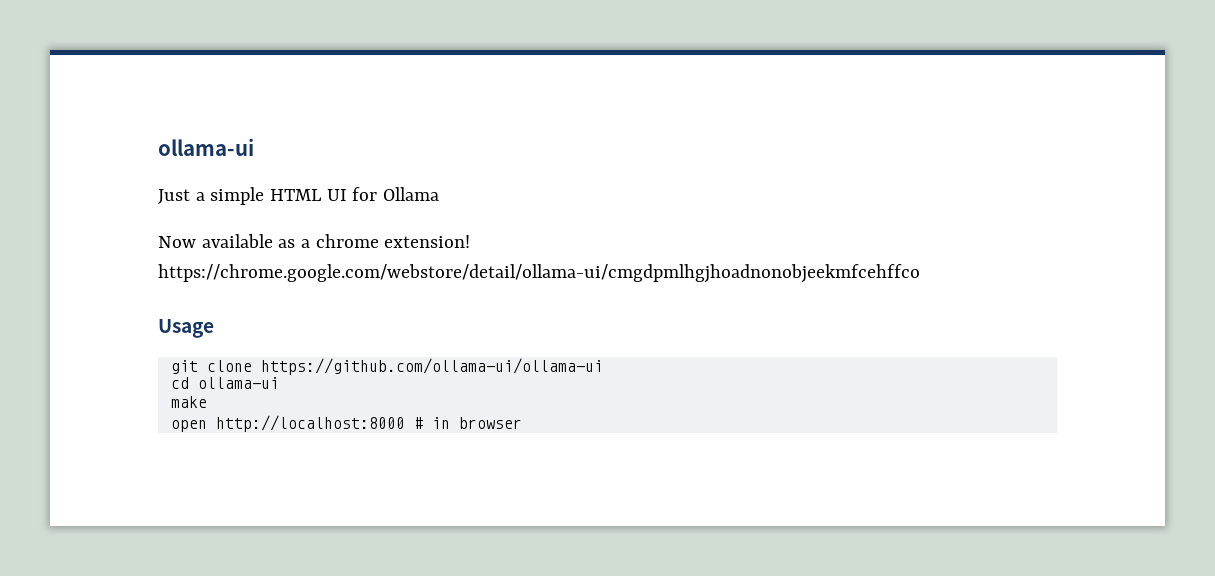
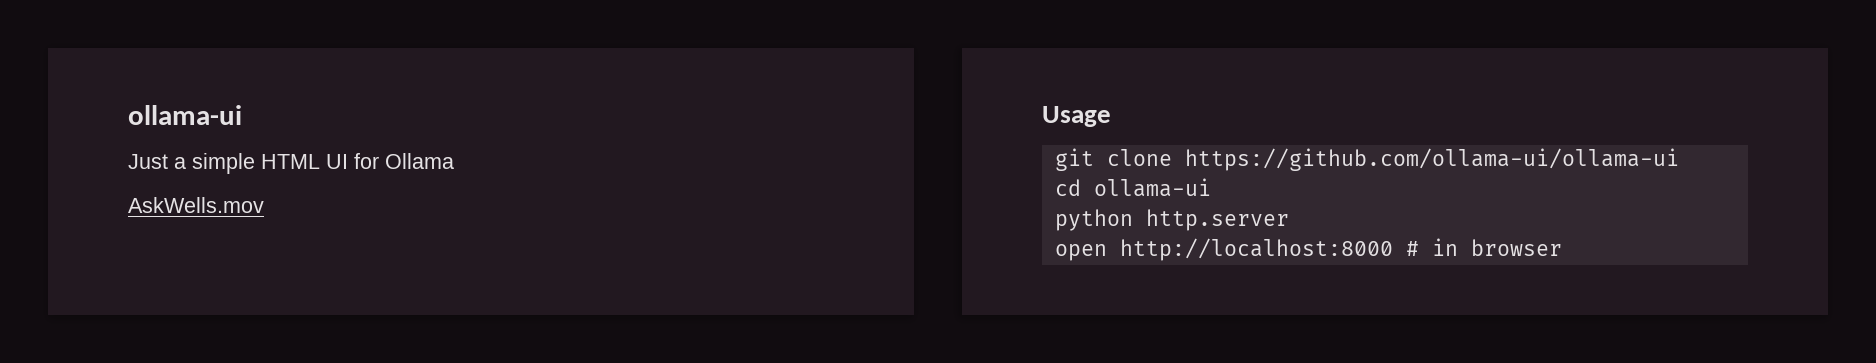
[158,234,471,248] [158,264,920,283] Now available as a chrome extension! https://chrome.google.com/webstore/detail/ollama-ui/cmgdpmlhgjhoadnonobjeekmfcehffco -> [128,197,264,213] AskWells.mov
[170,396,207,408] make -> [1054,209,1289,231] python http.server

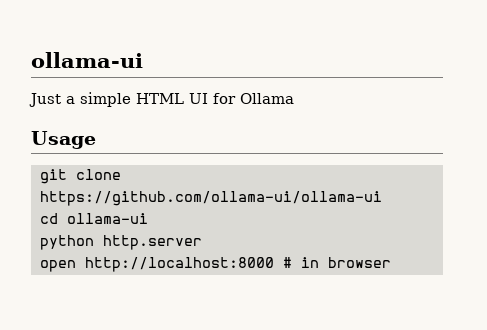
[128,197,264,213] // AskWells.mov -> (294, 98) none

